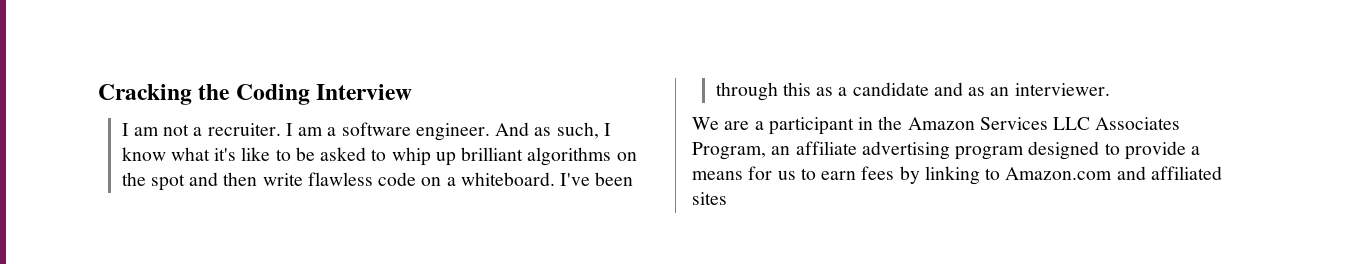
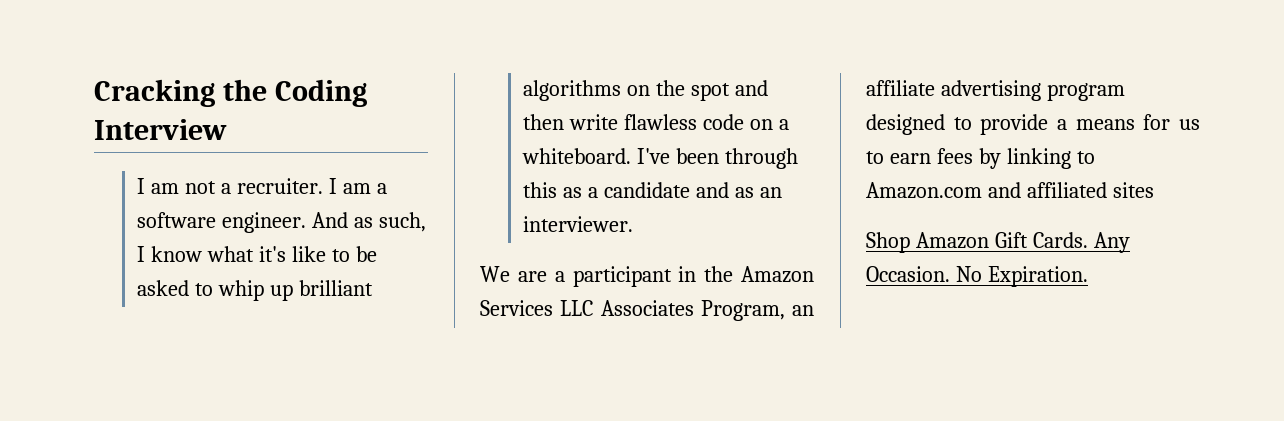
(727, 198) none -> [866,232,1130,253] [866,266,1088,287] // Shop Amazon Gift Cards. Any Occasion. No Expiration.

